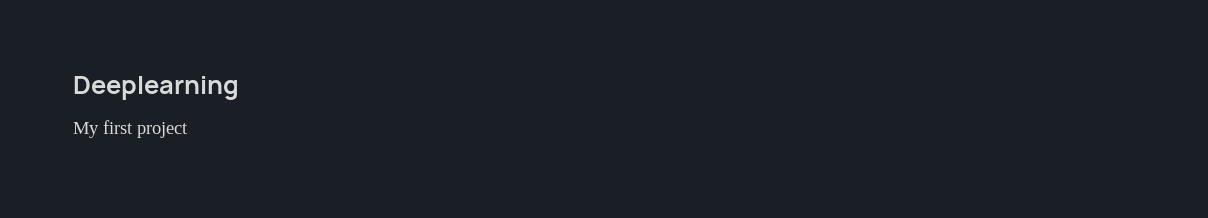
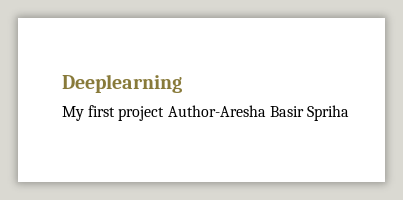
(188, 130) none -> [167,105,349,121] Author-Aresha Basir Spriha

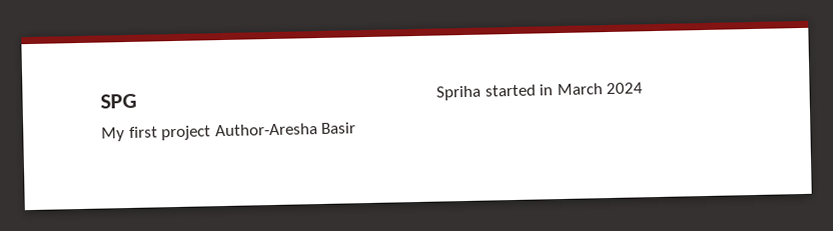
[62,74,182,93] Deeplearning -> [100,93,137,109] SPG
(349, 113) none -> [484,82,644,97] started in March 2024

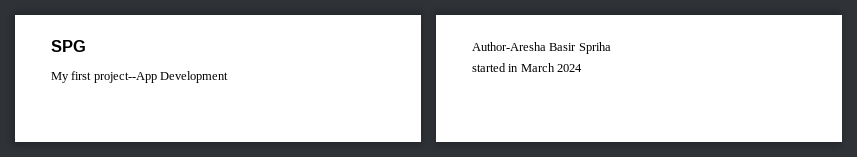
[161,125,212,141] project -> [93,71,229,83] project--App Development //
(481, 93) none -> (611, 48) //

